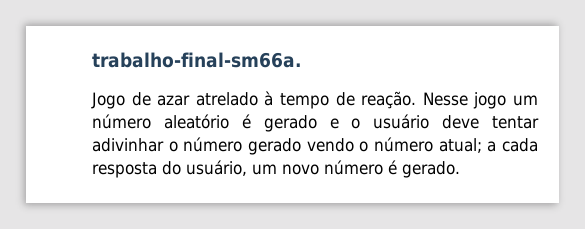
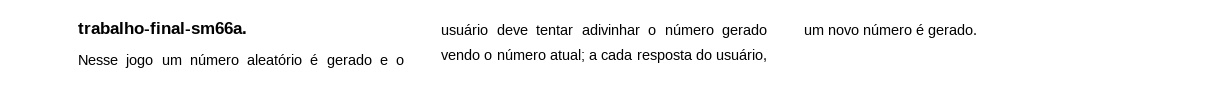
[91,91,417,109] Jogo de azar atrelado à tempo de reação. -> (247, 28) none

